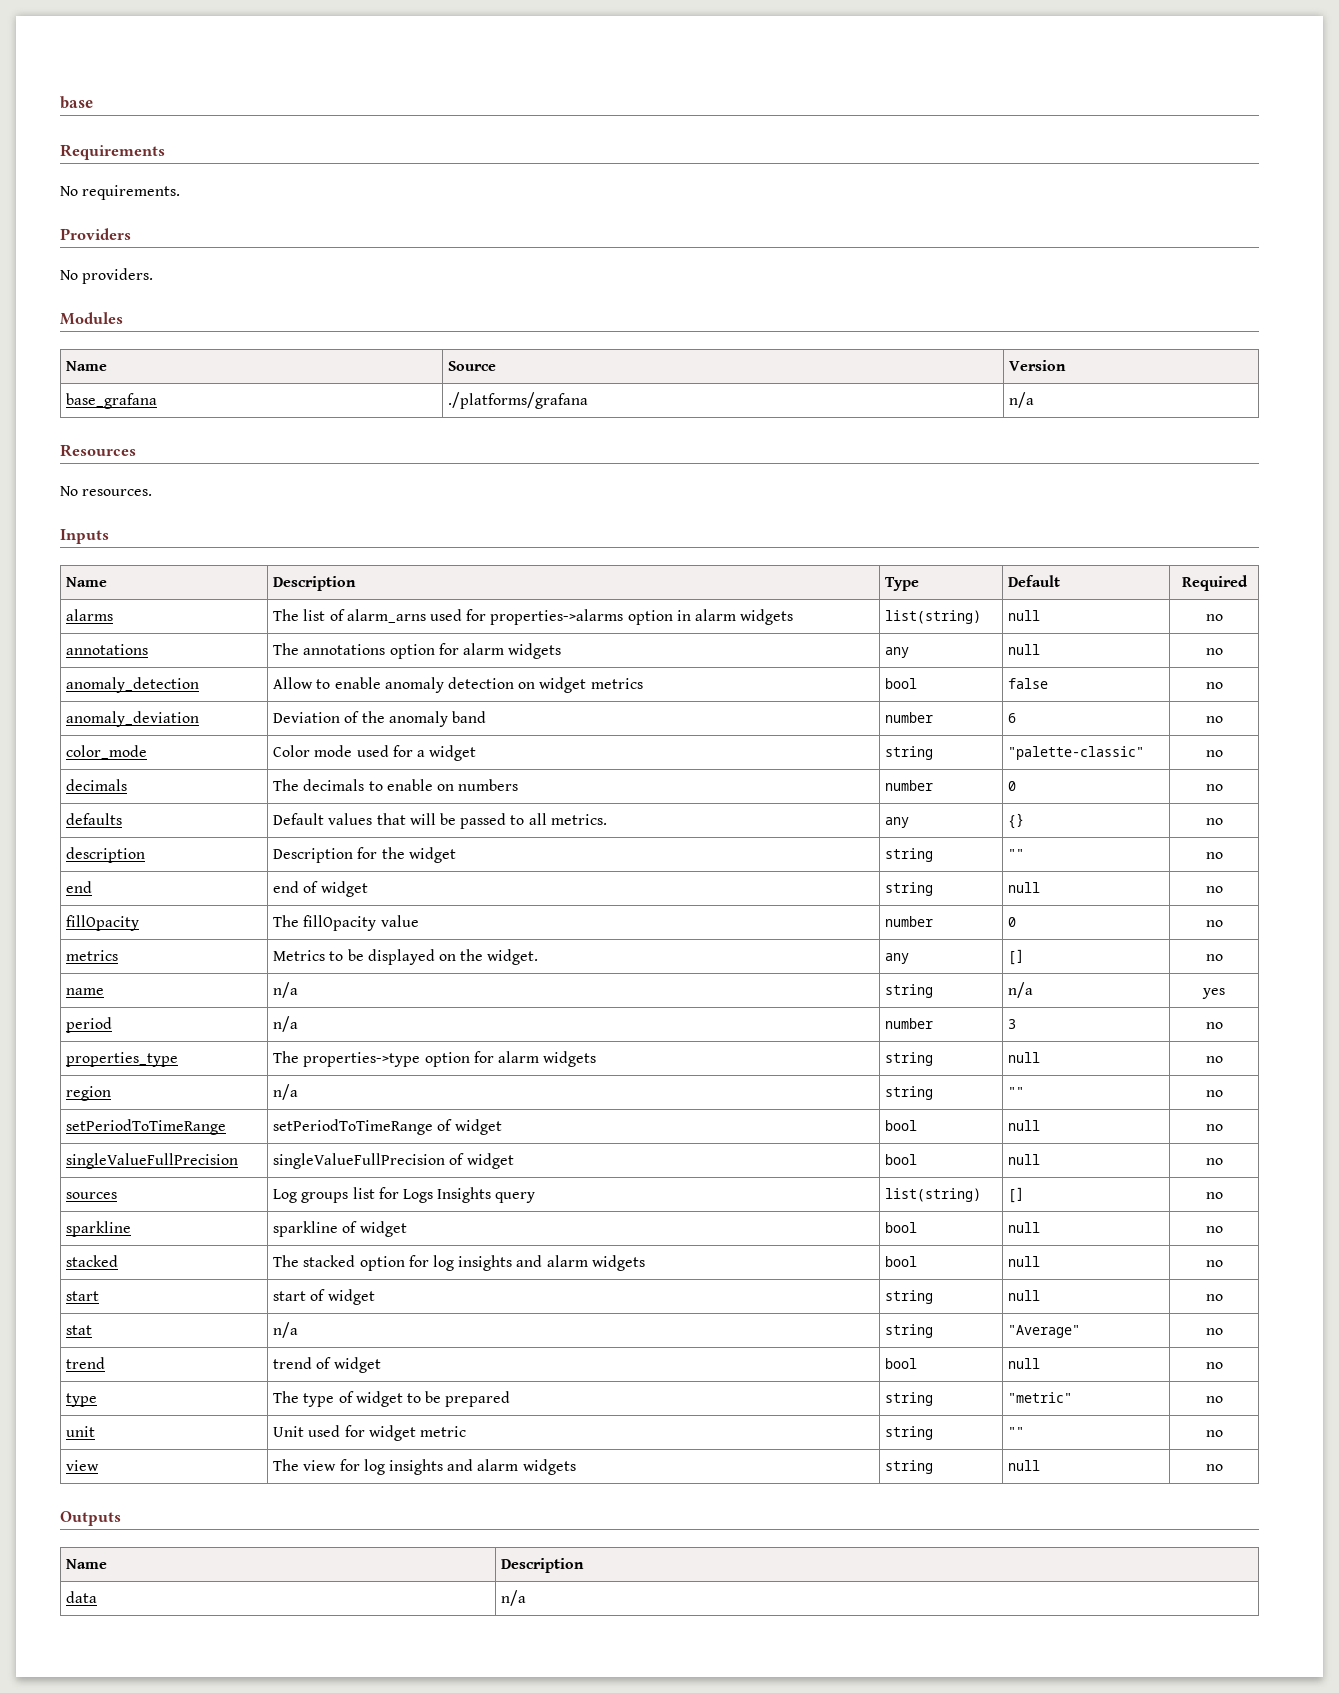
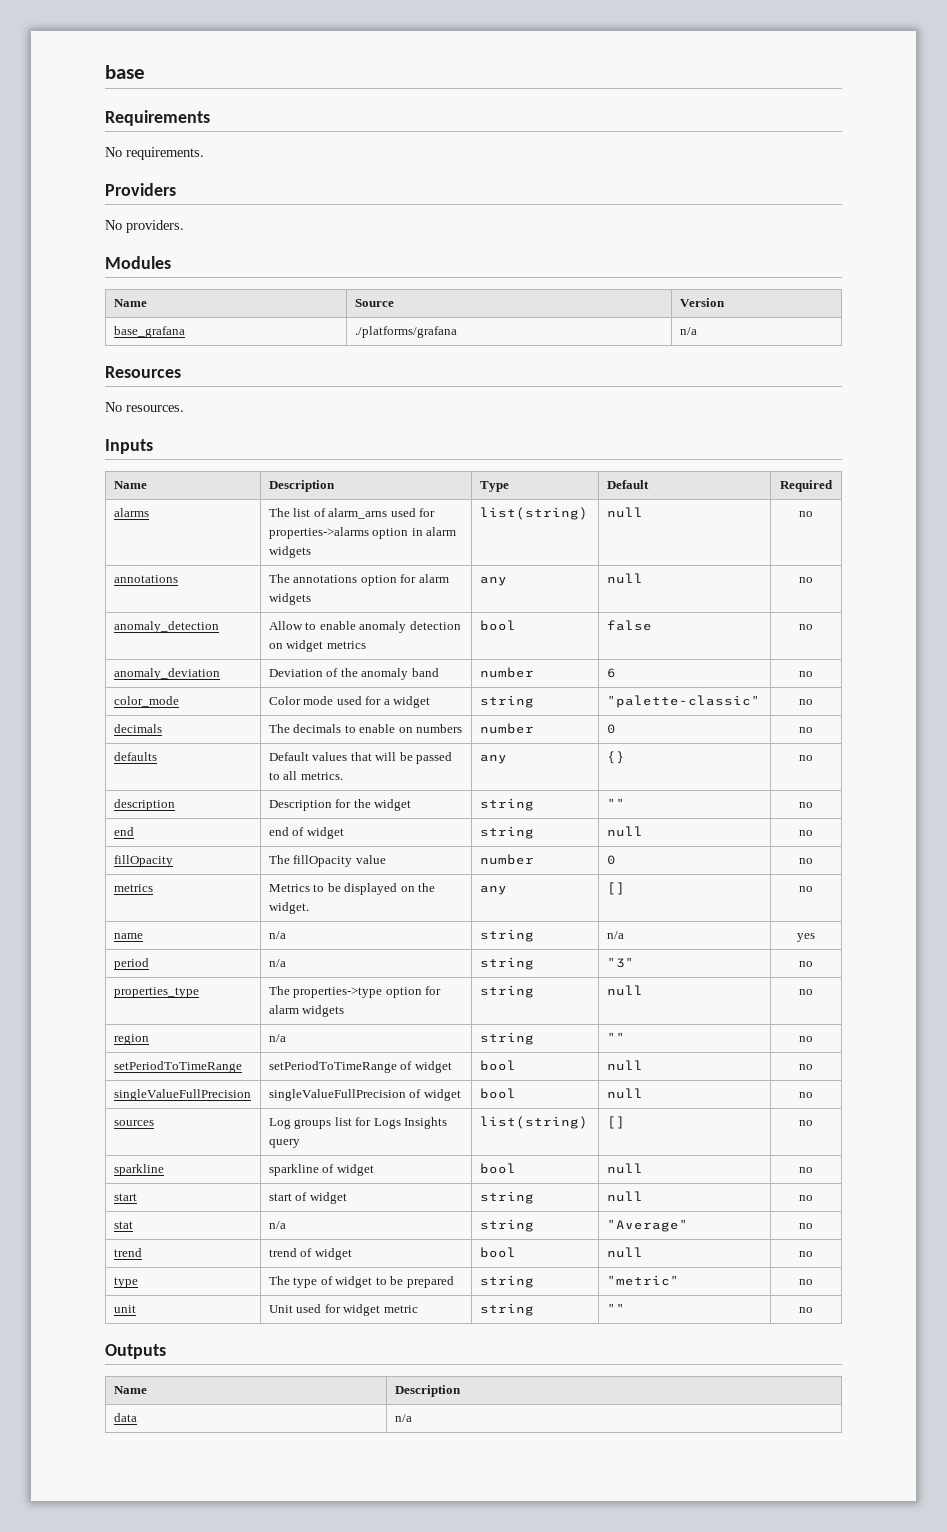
[885,1018,934,1029] [1008,1019,1017,1029] number | 3 -> [479,957,534,970] [606,957,634,968] string | "3"
[66,1255,119,1267] [273,1255,645,1271] [885,1256,918,1267] [1008,1256,1041,1267] [1205,1260,1223,1267] // stacked | The stacked option for log insights and alarm widgets | bool | null | no -> (813, 1170) none
[66,1460,100,1471] [273,1459,576,1475] [885,1460,934,1474] [1008,1460,1041,1471] [1205,1464,1223,1471] // view | The view for log insights and alarm widgets | string | null | no -> (813, 1310) none

